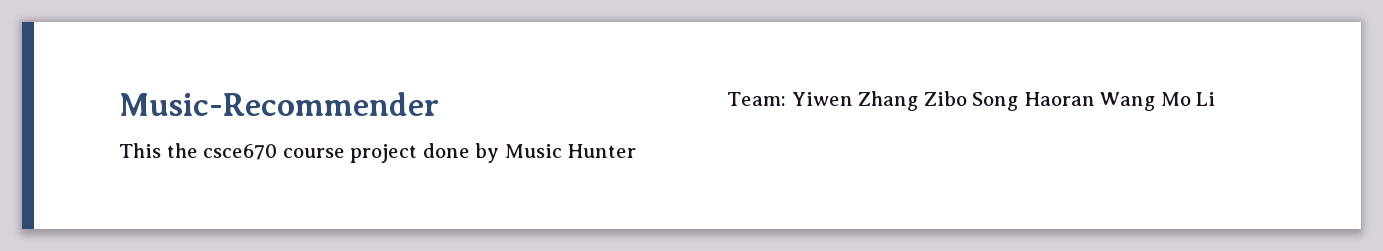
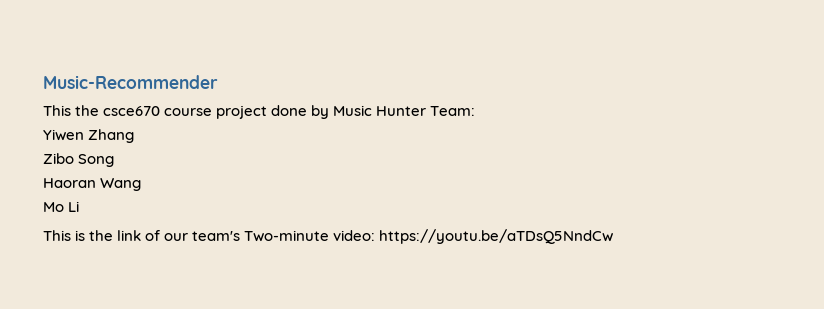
(786, 99) none -> (476, 111) //
(919, 101) none -> (135, 136) //
(1019, 101) none -> (115, 160) //
(1156, 101) none -> (142, 184) //
(1216, 99) none -> [43,229,614,244] // This is the link of our team's Two-minute video: https://youtu.be/aTDsQ5NndCw

